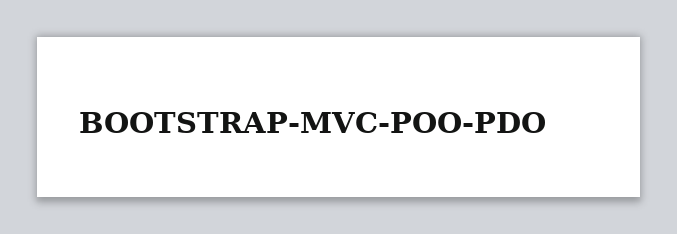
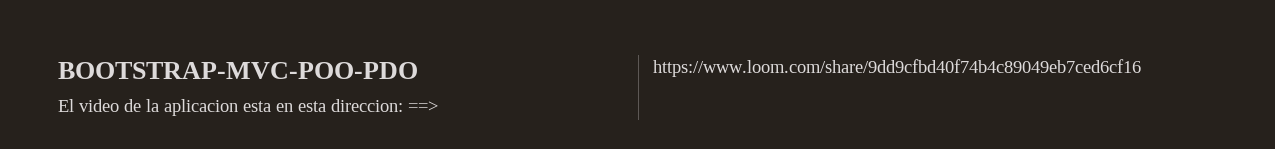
(546, 122) none -> [58,99,438,116] [653,59,1141,77] // El video de la aplicacion esta en esta direccion: ==> https://www.loom.com/share/9dd9cfbd40f74b4c89049eb7ced6cf16

